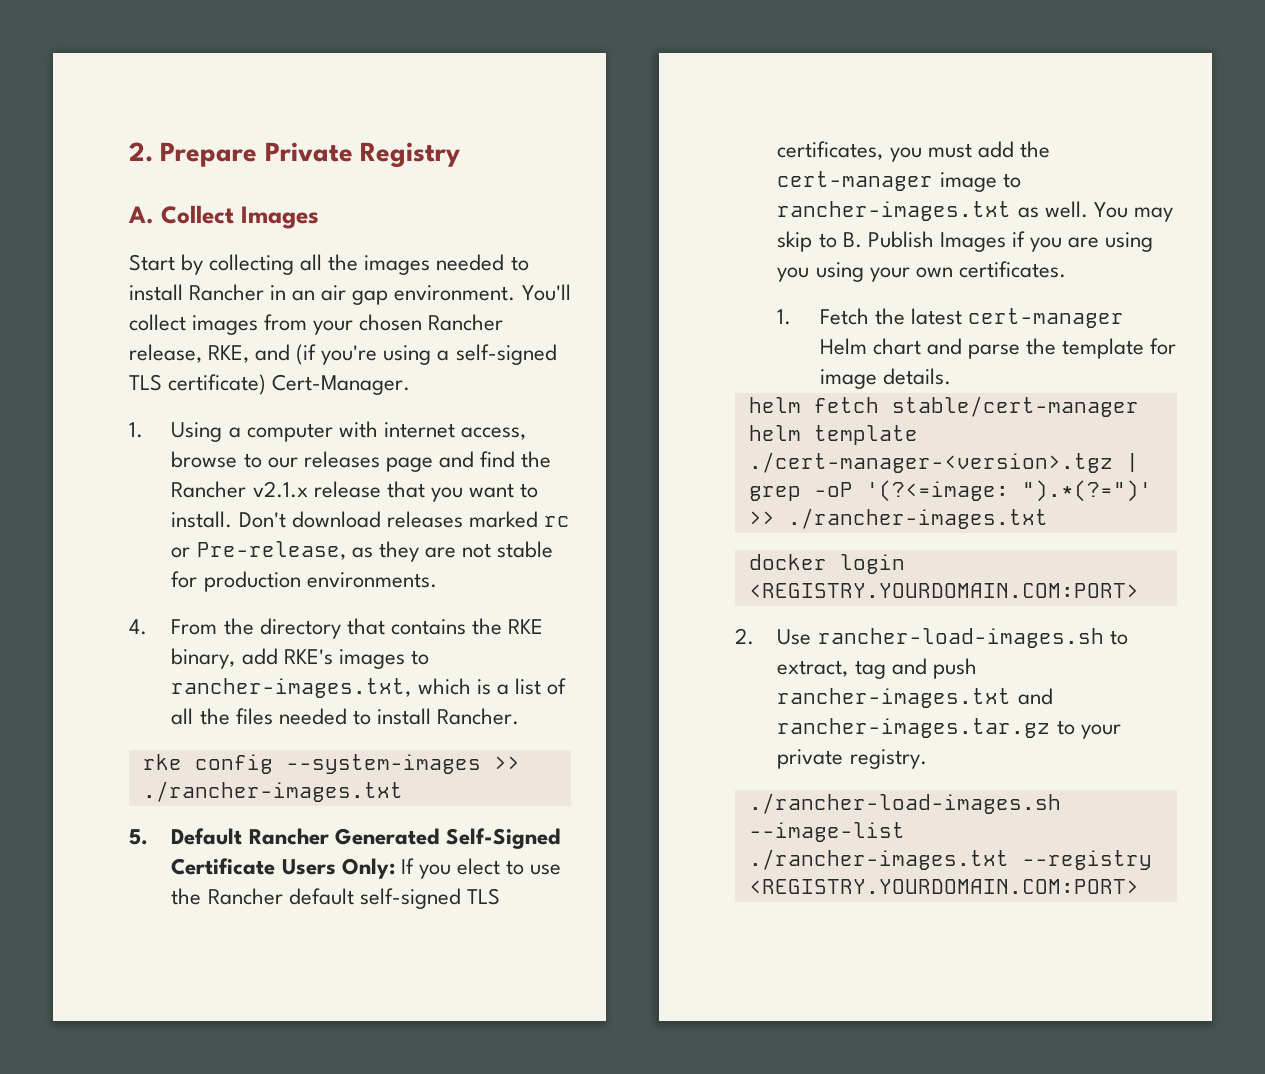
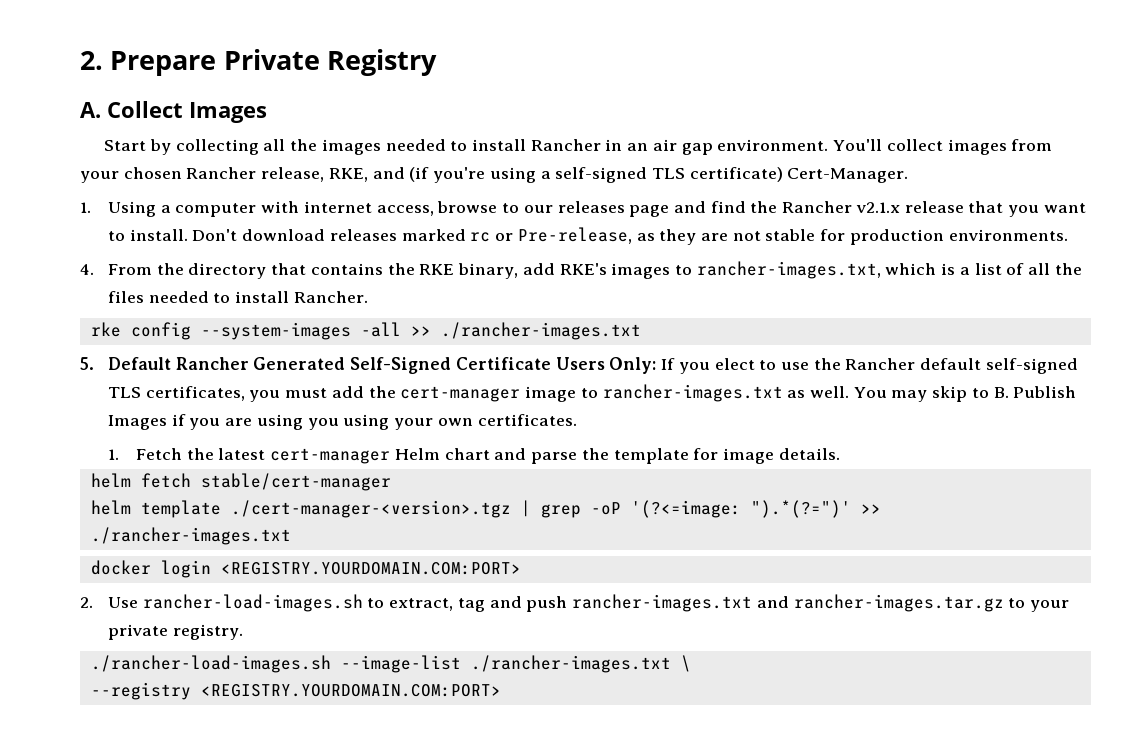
(481, 764) none -> [360,322,401,337] -all
(1009, 859) none -> [680,655,691,672] \ //

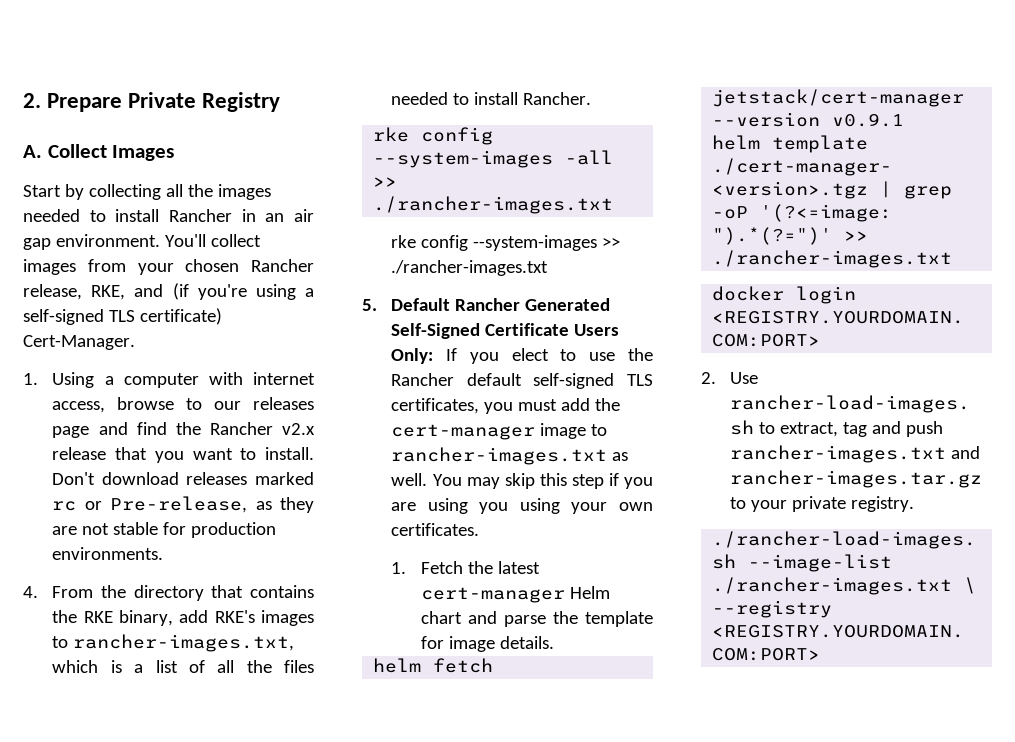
[855,202,900,213] v2.1.x -> [282,423,316,435] v2.x
(641, 331) none -> [391,235,621,251] [391,260,549,276] // rke config --system-images >> ./rancher-images.txt
[971,386,1077,398] [107,415,167,430] to B. Publish Images -> [539,473,604,489] this step
[200,473,391,491] stable/cert-manager -> [712,89,965,107] [712,112,905,127] jetstack/cert-manager --version v0.9.1

